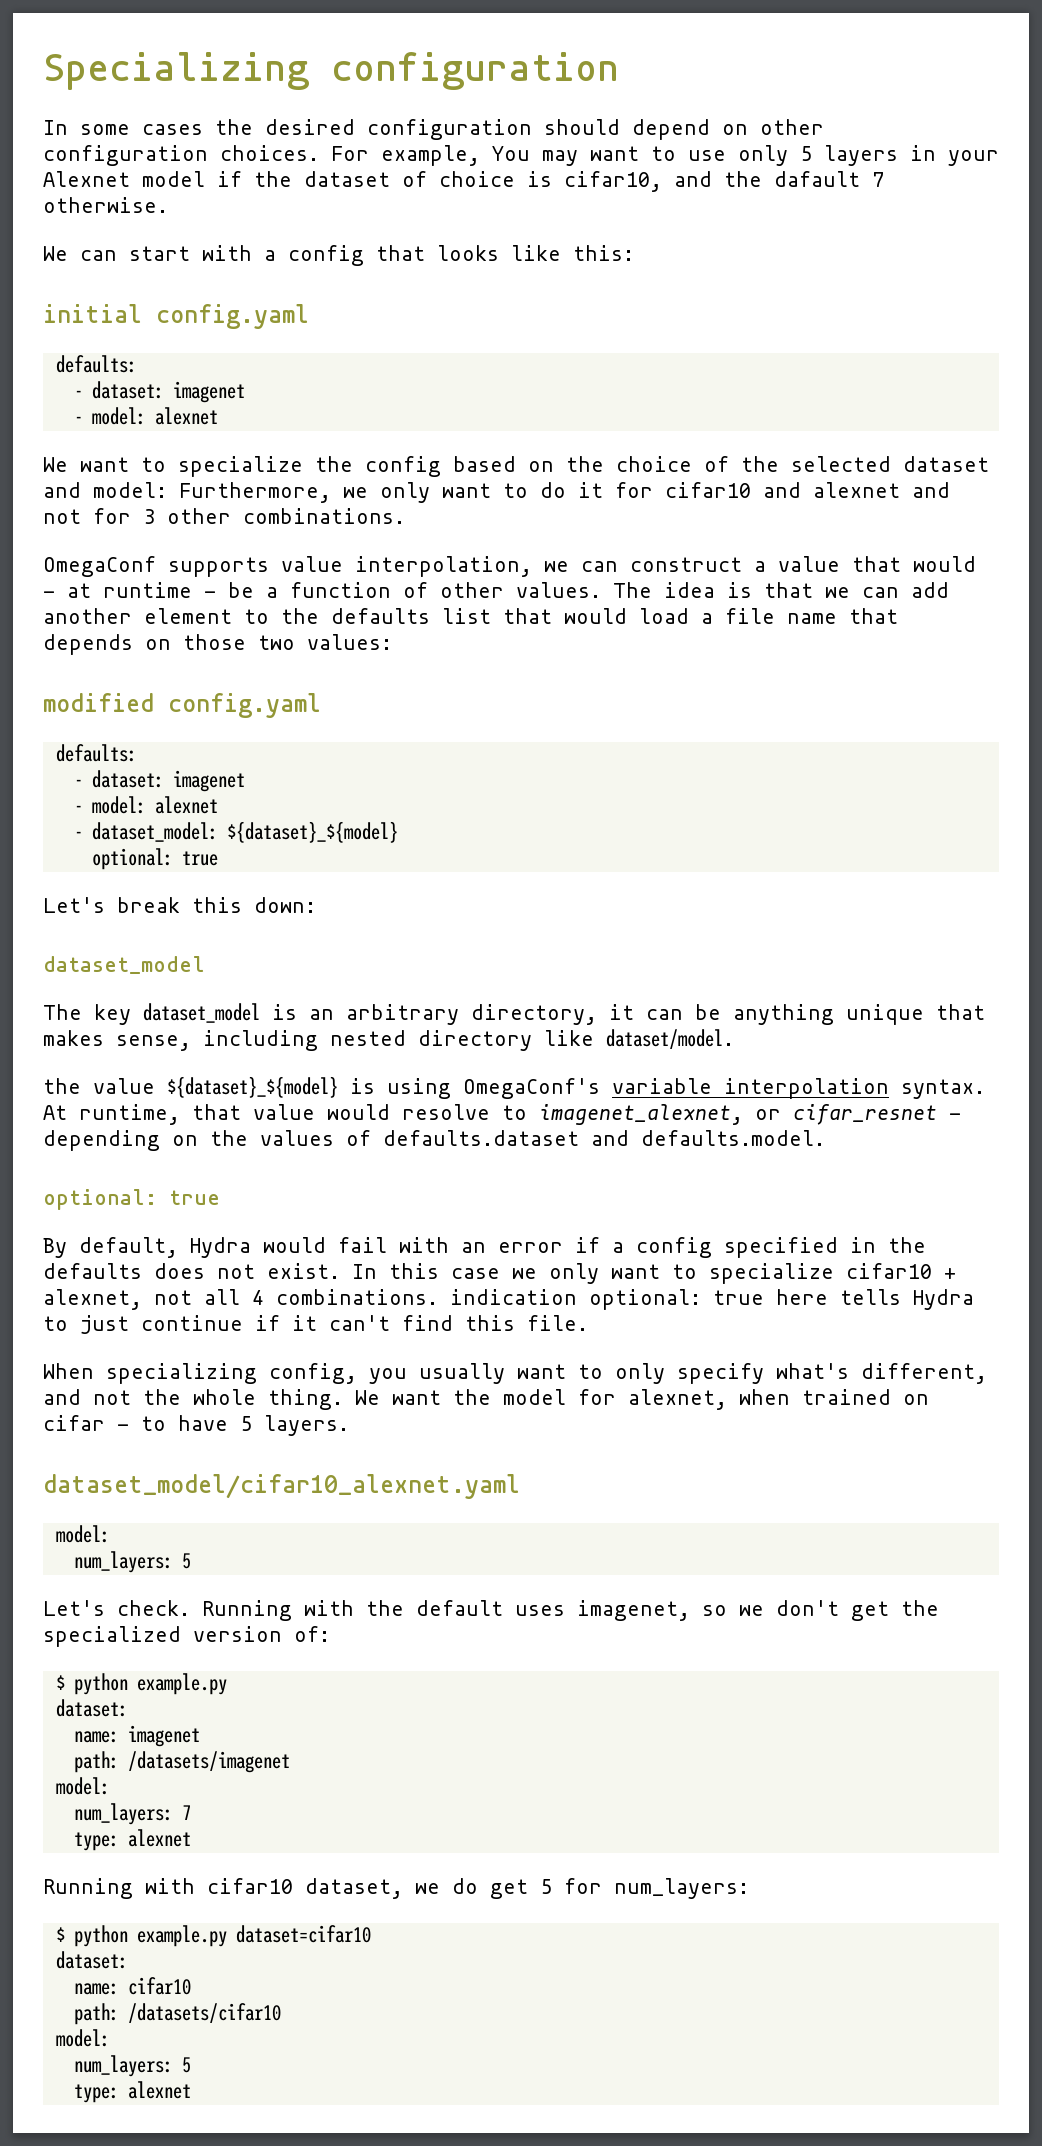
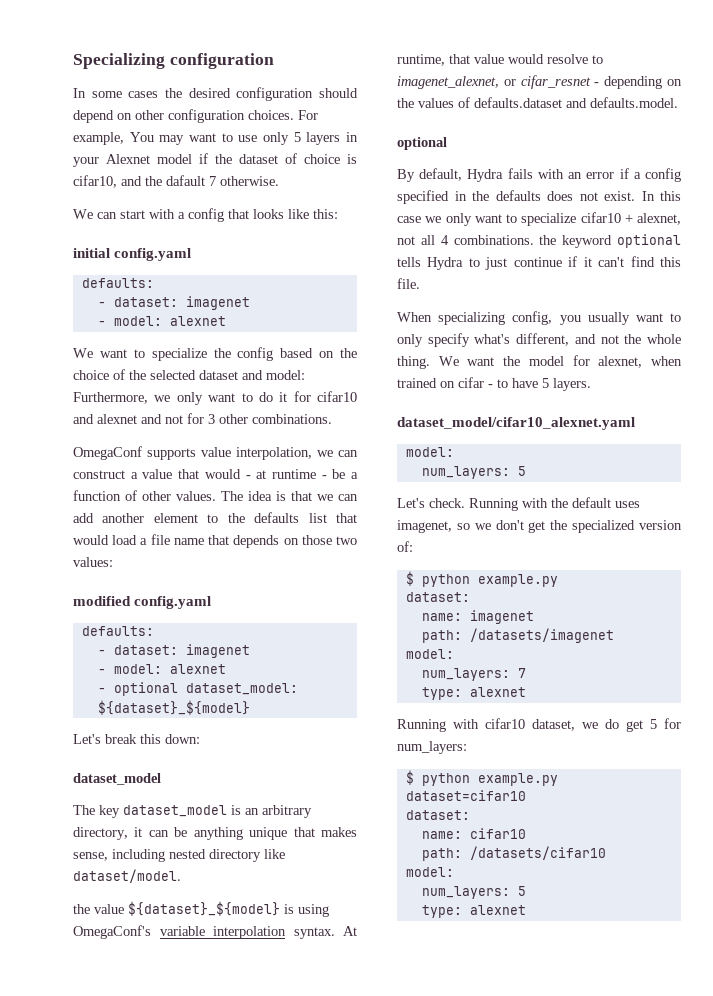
(83, 835) none -> [113,682,178,696] optional
[91,848,218,870] // optional: true -> (250, 707) none
[43,1189,220,1210] optional: true -> [397,137,447,150] optional
[263,1237,387,1253] would fail -> [507,168,533,179] fails
[450,1289,828,1310] indication optional: true here -> [539,234,681,248] the keyword optional

